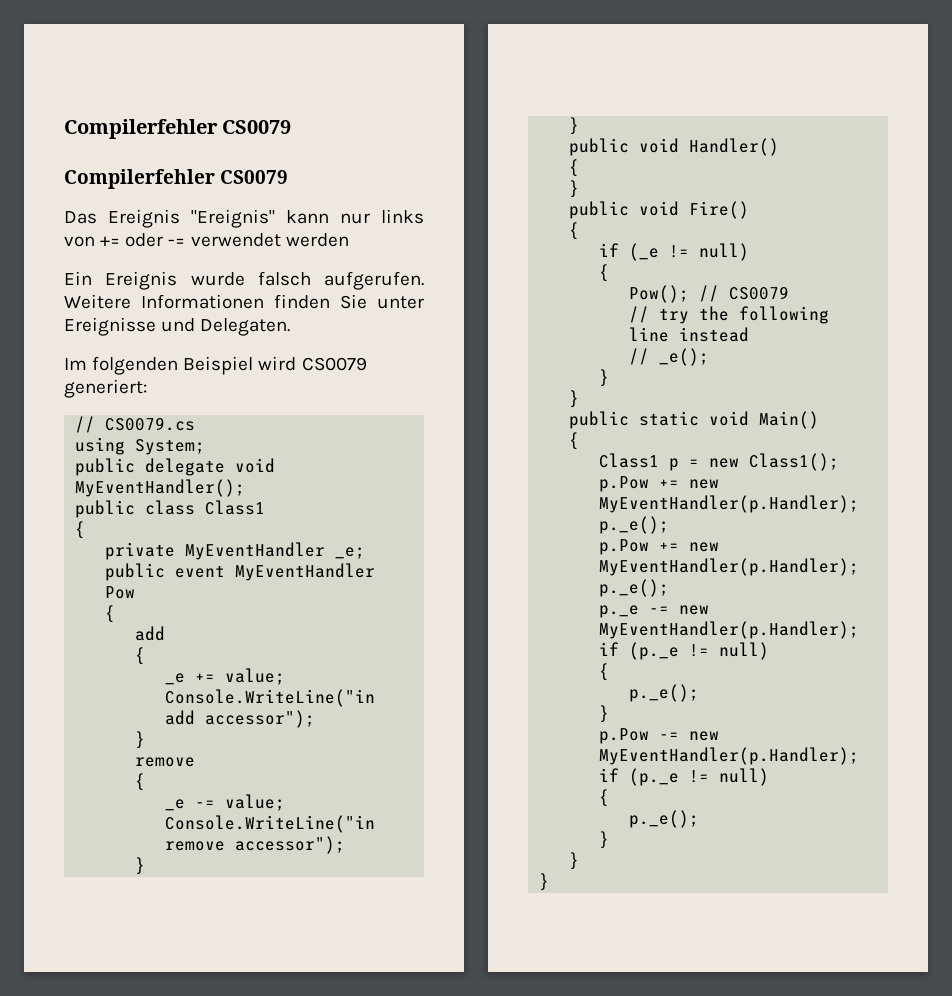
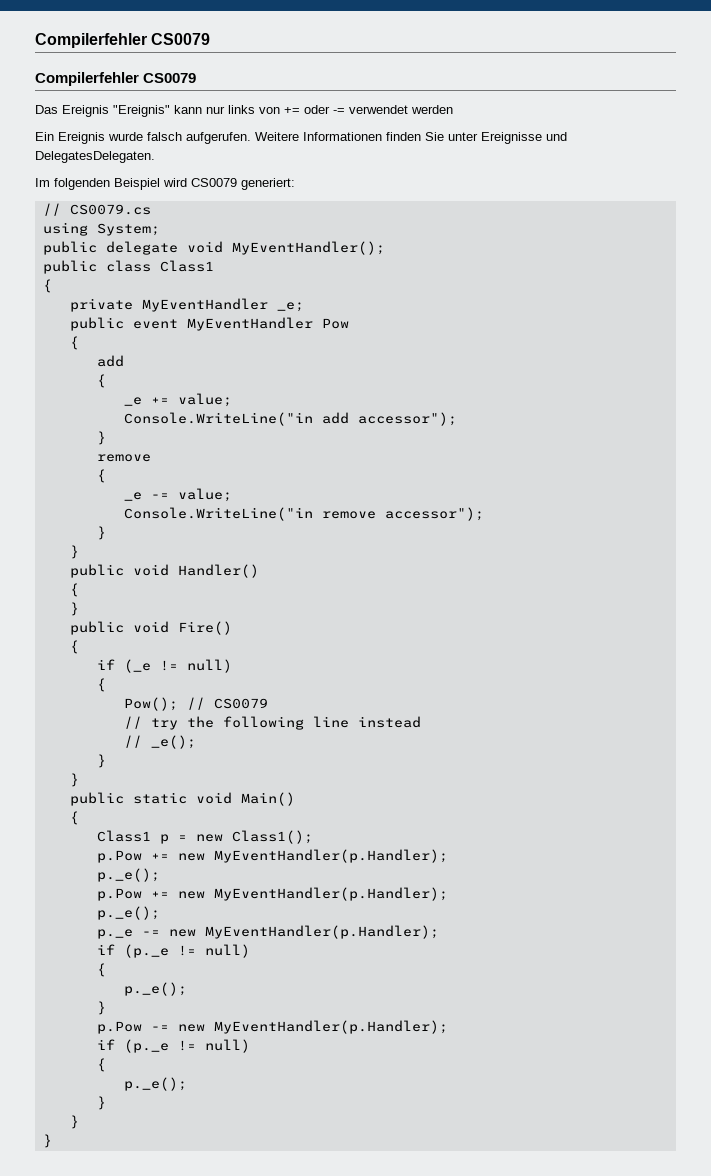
[200,318,291,336] Delegaten. -> [35,151,155,163] DelegatesDelegaten.

